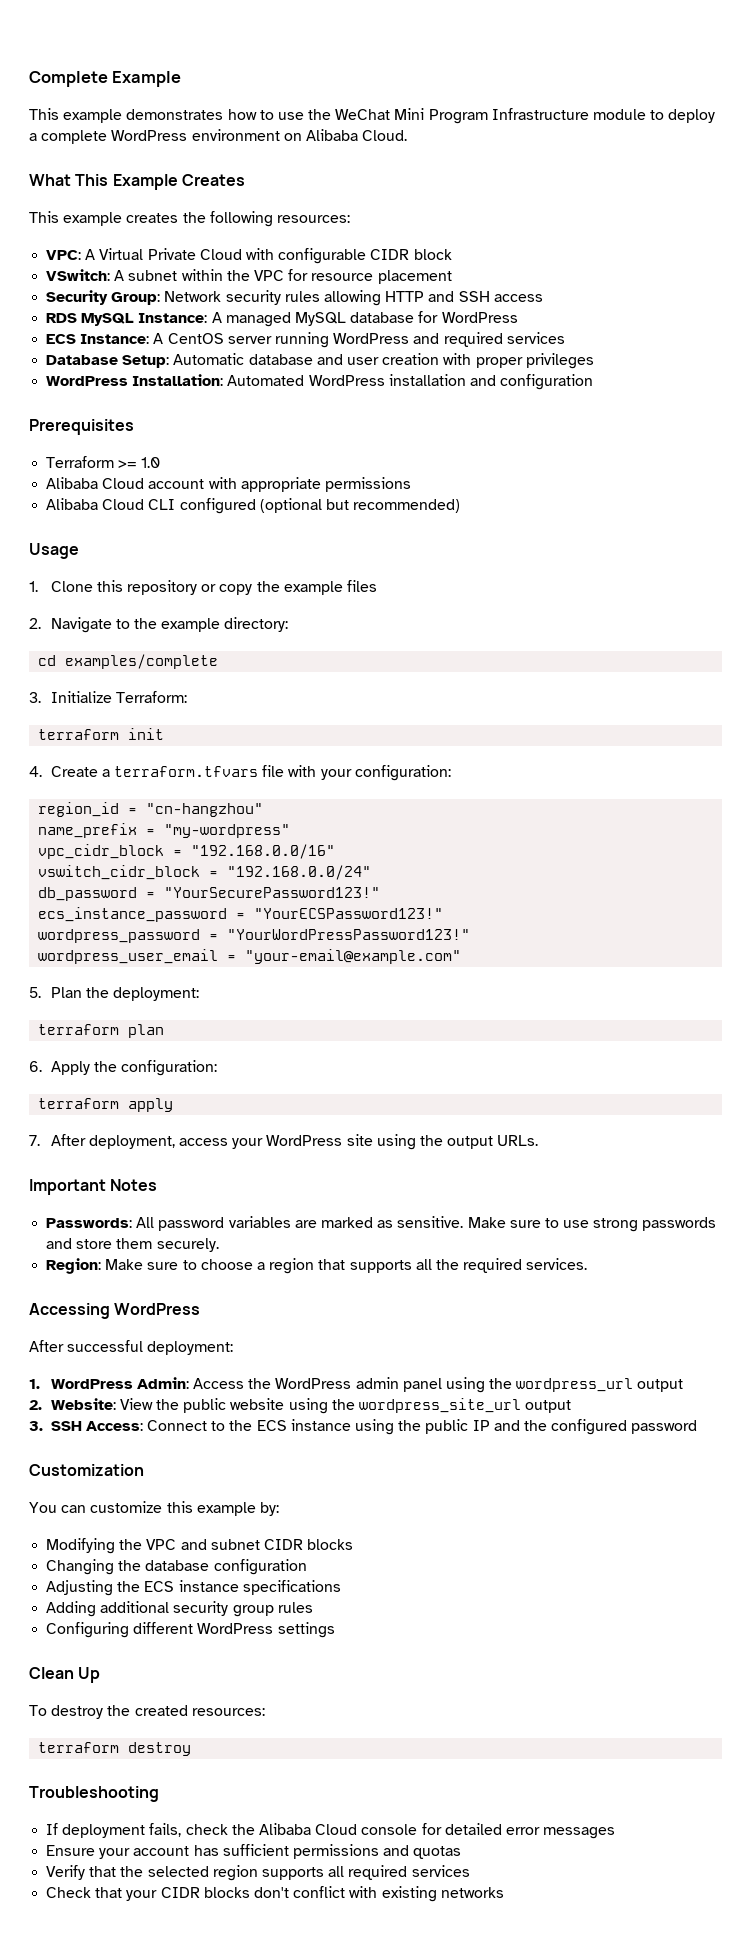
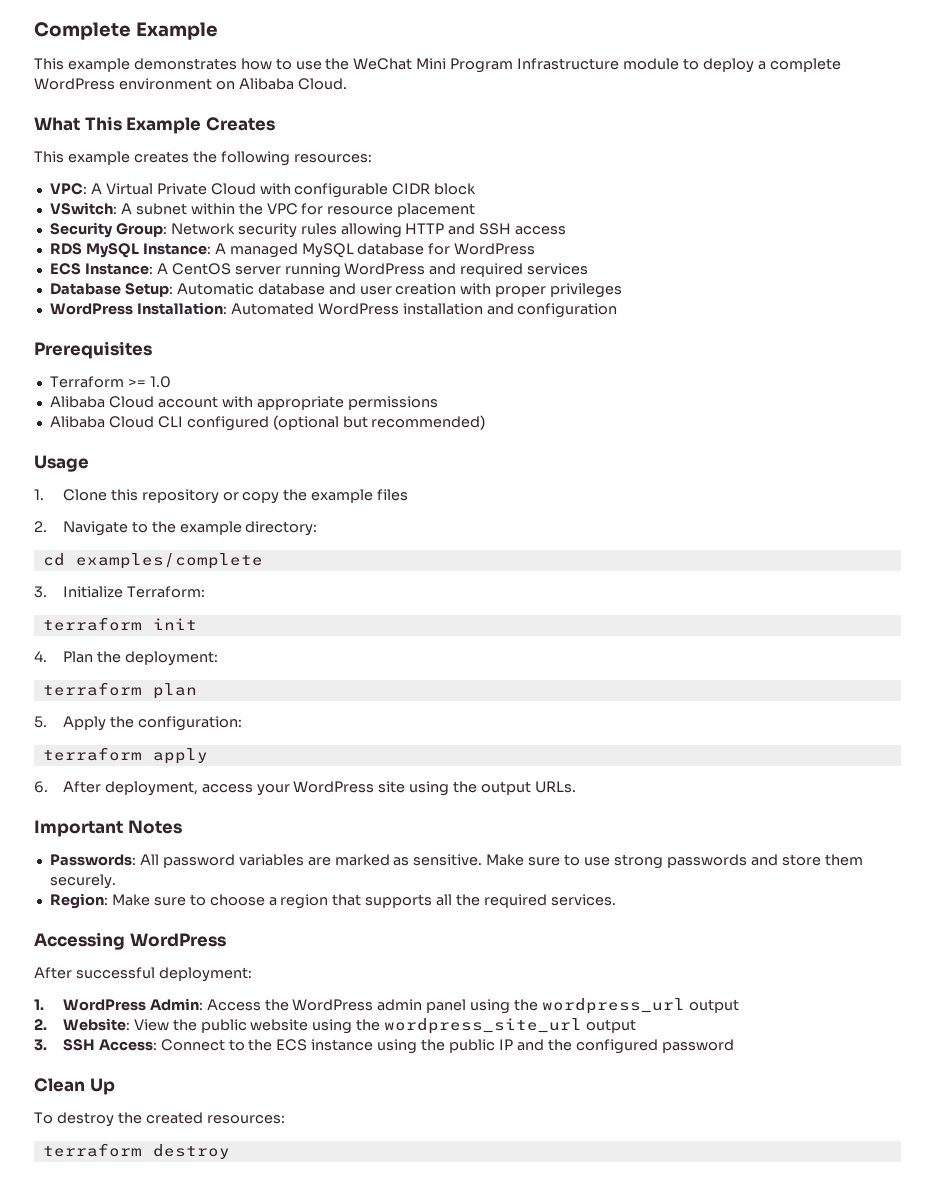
[50,765,451,781] [38,802,264,817] [38,823,291,838] [38,844,336,859] [38,865,372,880] [38,887,381,901] [38,907,444,922] [38,929,471,943] [38,949,462,964] [29,987,41,998] Create a terraform.tfvars file with your configuration: // region_id = "cn-hangzhou" // name_prefix = "my-wordpress" // vpc_cidr_block = "192.168.0.0/16" // vswitch_cidr_block = "192.168.0.0/24" // db_password = "YourSecurePassword123!" // ecs_instance_password = "YourECSPassword123!" // wordpress_password = "YourWordPressPassword123!" // wordpress_user_email = "your-email@example.com" // 5. -> (47, 656) none
[29,1061,42,1072] 6. -> [34,716,47,728] 5.
[29,1135,40,1146] 7. -> [34,781,48,793] 6.
[29,1464,144,1476] [29,1501,279,1516] [46,1538,354,1554] [46,1559,307,1575] [46,1580,341,1596] [46,1601,313,1617] [46,1622,335,1638] // Customization // You can customize this example by: // Modifying the VPC and subnet CIDR blocks // Changing the database configuration // Adjusting the ECS instance specifications // Adding additional security group rules // Configuring different WordPress settings -> (734, 1046) none
[29,1786,159,1802] [46,1823,616,1839] [46,1844,462,1859] [46,1865,470,1881] [46,1886,504,1902] // Troubleshooting // If deployment fails, check the Alibaba Cloud console for detailed error messages // Ensure your account has sufficient permissions and quotas // Verify that the selected region supports all required services // Check that your CIDR blocks don't conflict with existing networks -> (230, 1151) none

